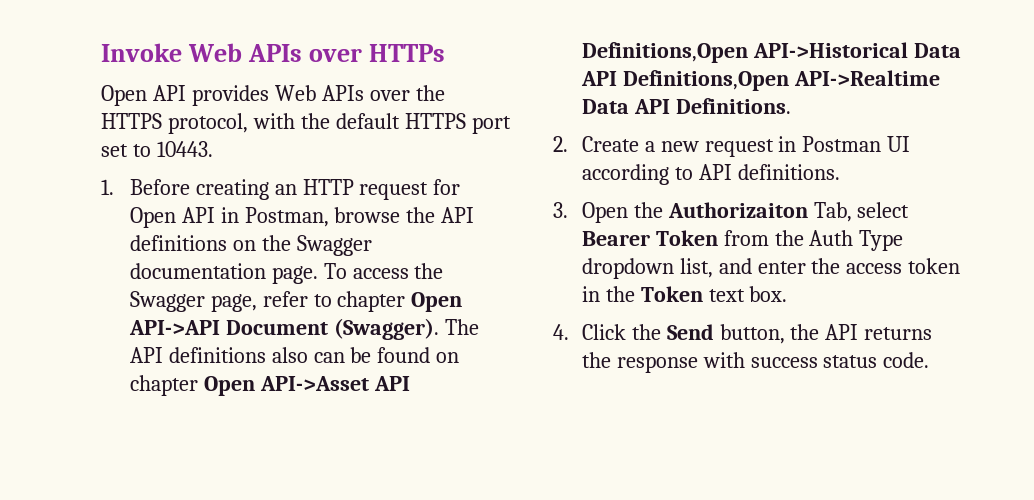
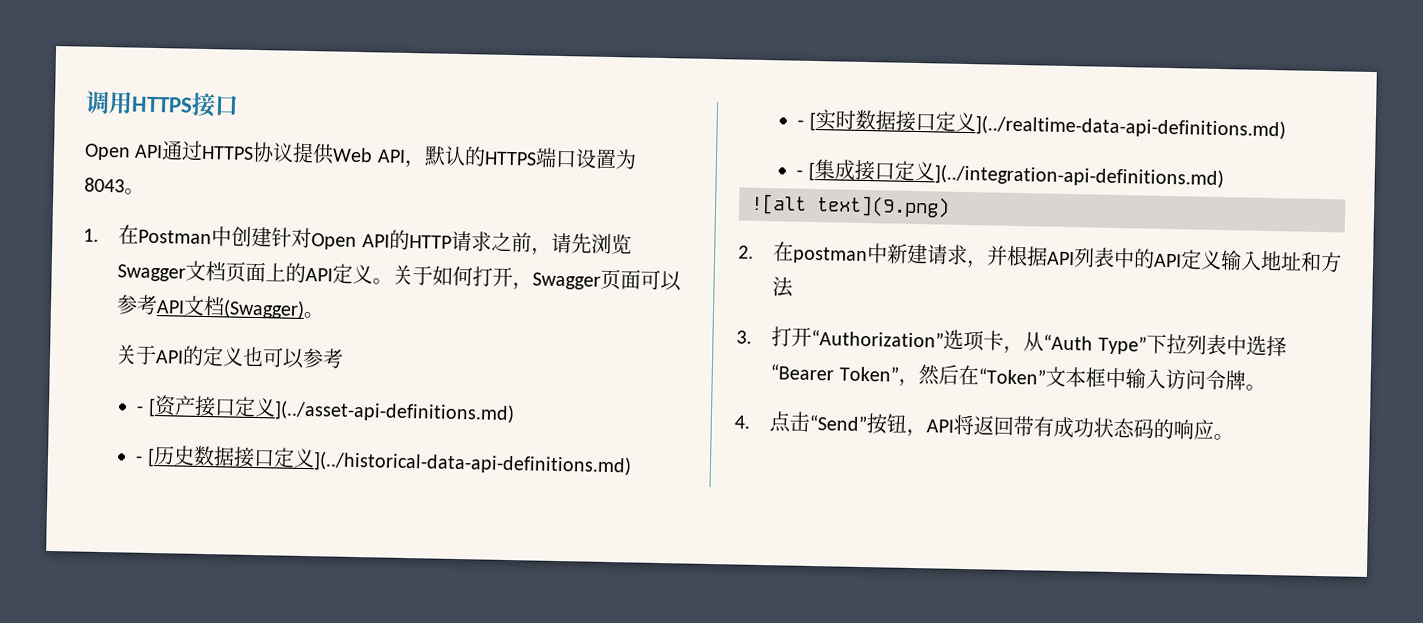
[101,43,445,62] [101,85,445,106] [101,113,511,134] [101,141,213,157] [101,179,461,200] [129,207,475,228] [129,235,372,256] [129,263,444,284] [129,291,463,312] [128,318,479,340] [129,347,460,363] [129,375,410,396] [581,42,961,63] [580,70,940,91] [581,98,791,114] [553,136,911,157] [581,164,840,185] [553,202,910,223] [581,230,904,251] [581,258,961,279] [581,286,788,302] [553,324,933,344] [581,352,930,373] Invoke Web APIs over HTTPs // Open API provides Web APIs over the HTTPS protocol, with the default HTTPS port set to 10443. // 1. Before creating an HTTP request for Open API in Postman, browse the API definitions on the Swagger documentation page. To access the Swagger page, refer to chapter Open API->API Document (Swagger). The API definitions also can be found on chapter Open API->Asset API Definitions,Open API->Historical Data API Definitions,Open API->Realtime Data API Definitions. // 2. Create a new request in Postman UI according to API definitions. // 3. Open the Authorizaiton Tab, select Bearer Token from the Auth Type dropdown list, and enter the access token in the Token text box. // 4. Click the Send button, the API returns the response with success status code. -> [85,90,239,118] [84,140,637,170] [84,177,145,195] [83,224,632,256] [117,260,683,292] [116,294,325,319] [115,344,345,369] [136,395,515,425] [135,445,632,477] [797,109,1286,141] [796,158,1224,190] [750,193,950,218] [738,241,1343,273] [772,276,795,298] [736,326,1287,357] [770,364,1266,391] [734,411,1235,441] 调用HTTPS接口 // Open API通过HTTPS协议提供Web API，默认的HTTPS端口设置为8043。 // 1.在Postman中创建针对Open API的HTTP请求之前，请先浏览Swagger文档页面上的API定义。关于如何打开，Swagger页面可以参考API文档(Swagger)。 // 关于API的定义也可以参考 // - [资产接口定义](../asset-api-definitions.md) // - [历史数据接口定义](../historical-data-api-definitions.md) // - [实时数据接口定义](../realtime-data-api-definitions.md) // - [集成接口定义](../integration-api-definitions.md) // ![alt text](9.png) // 2.在postman中新建请求，并根据API列表中的API定义输入地址和方法 // 3.打开“Authorization”选项卡，从“Auth Type”下拉列表中选择“Bearer Token”，然后在“Token”文本框中输入访问令牌。 // 4.点击“Send”按钮，API将返回带有成功状态码的响应。

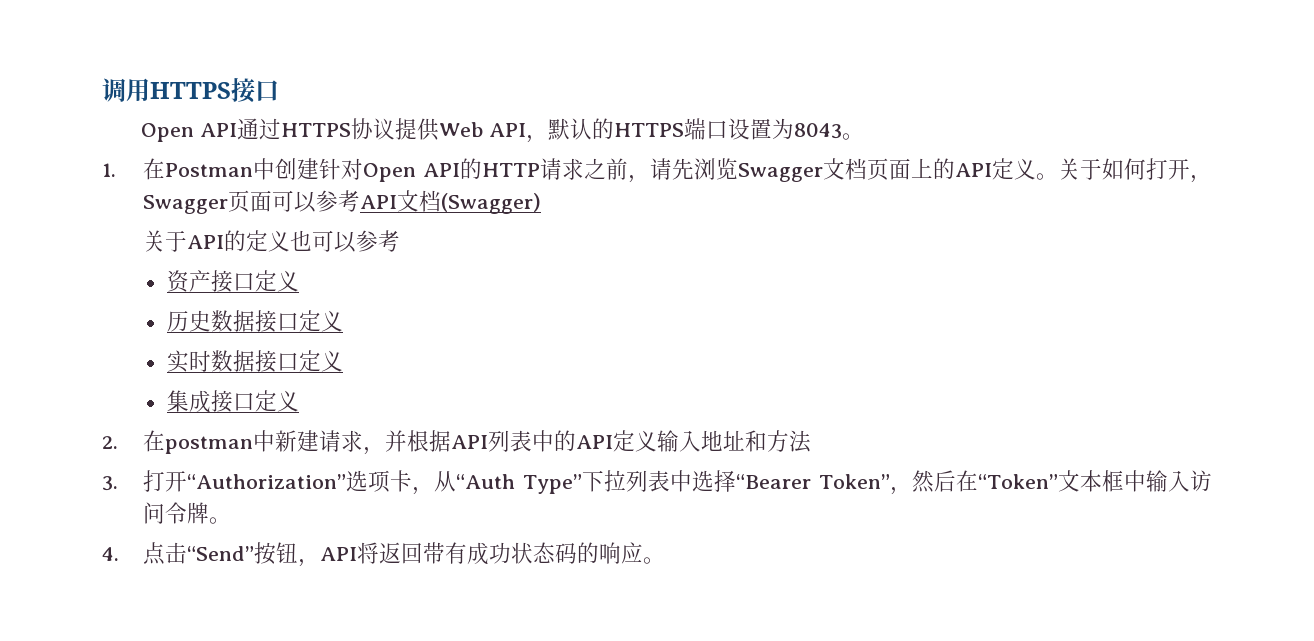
[303,311,325,319] 。 -> (542, 203) none
[136,397,156,418] - [ -> (401, 241) none
[273,400,515,425] [135,447,155,468] ](../asset-api-definitions.md) // - [ -> (299, 281) //
[312,451,632,477] [797,111,816,132] ](../historical-data-api-definitions.md) // - [ -> (343, 321) //
[974,115,1286,141] [796,161,815,182] ](../realtime-data-api-definitions.md) // - [ -> (343, 361) //
[933,164,1224,190] [750,193,950,218] ](../integration-api-definitions.md) // ![alt text](9.png) -> (299, 401) none

